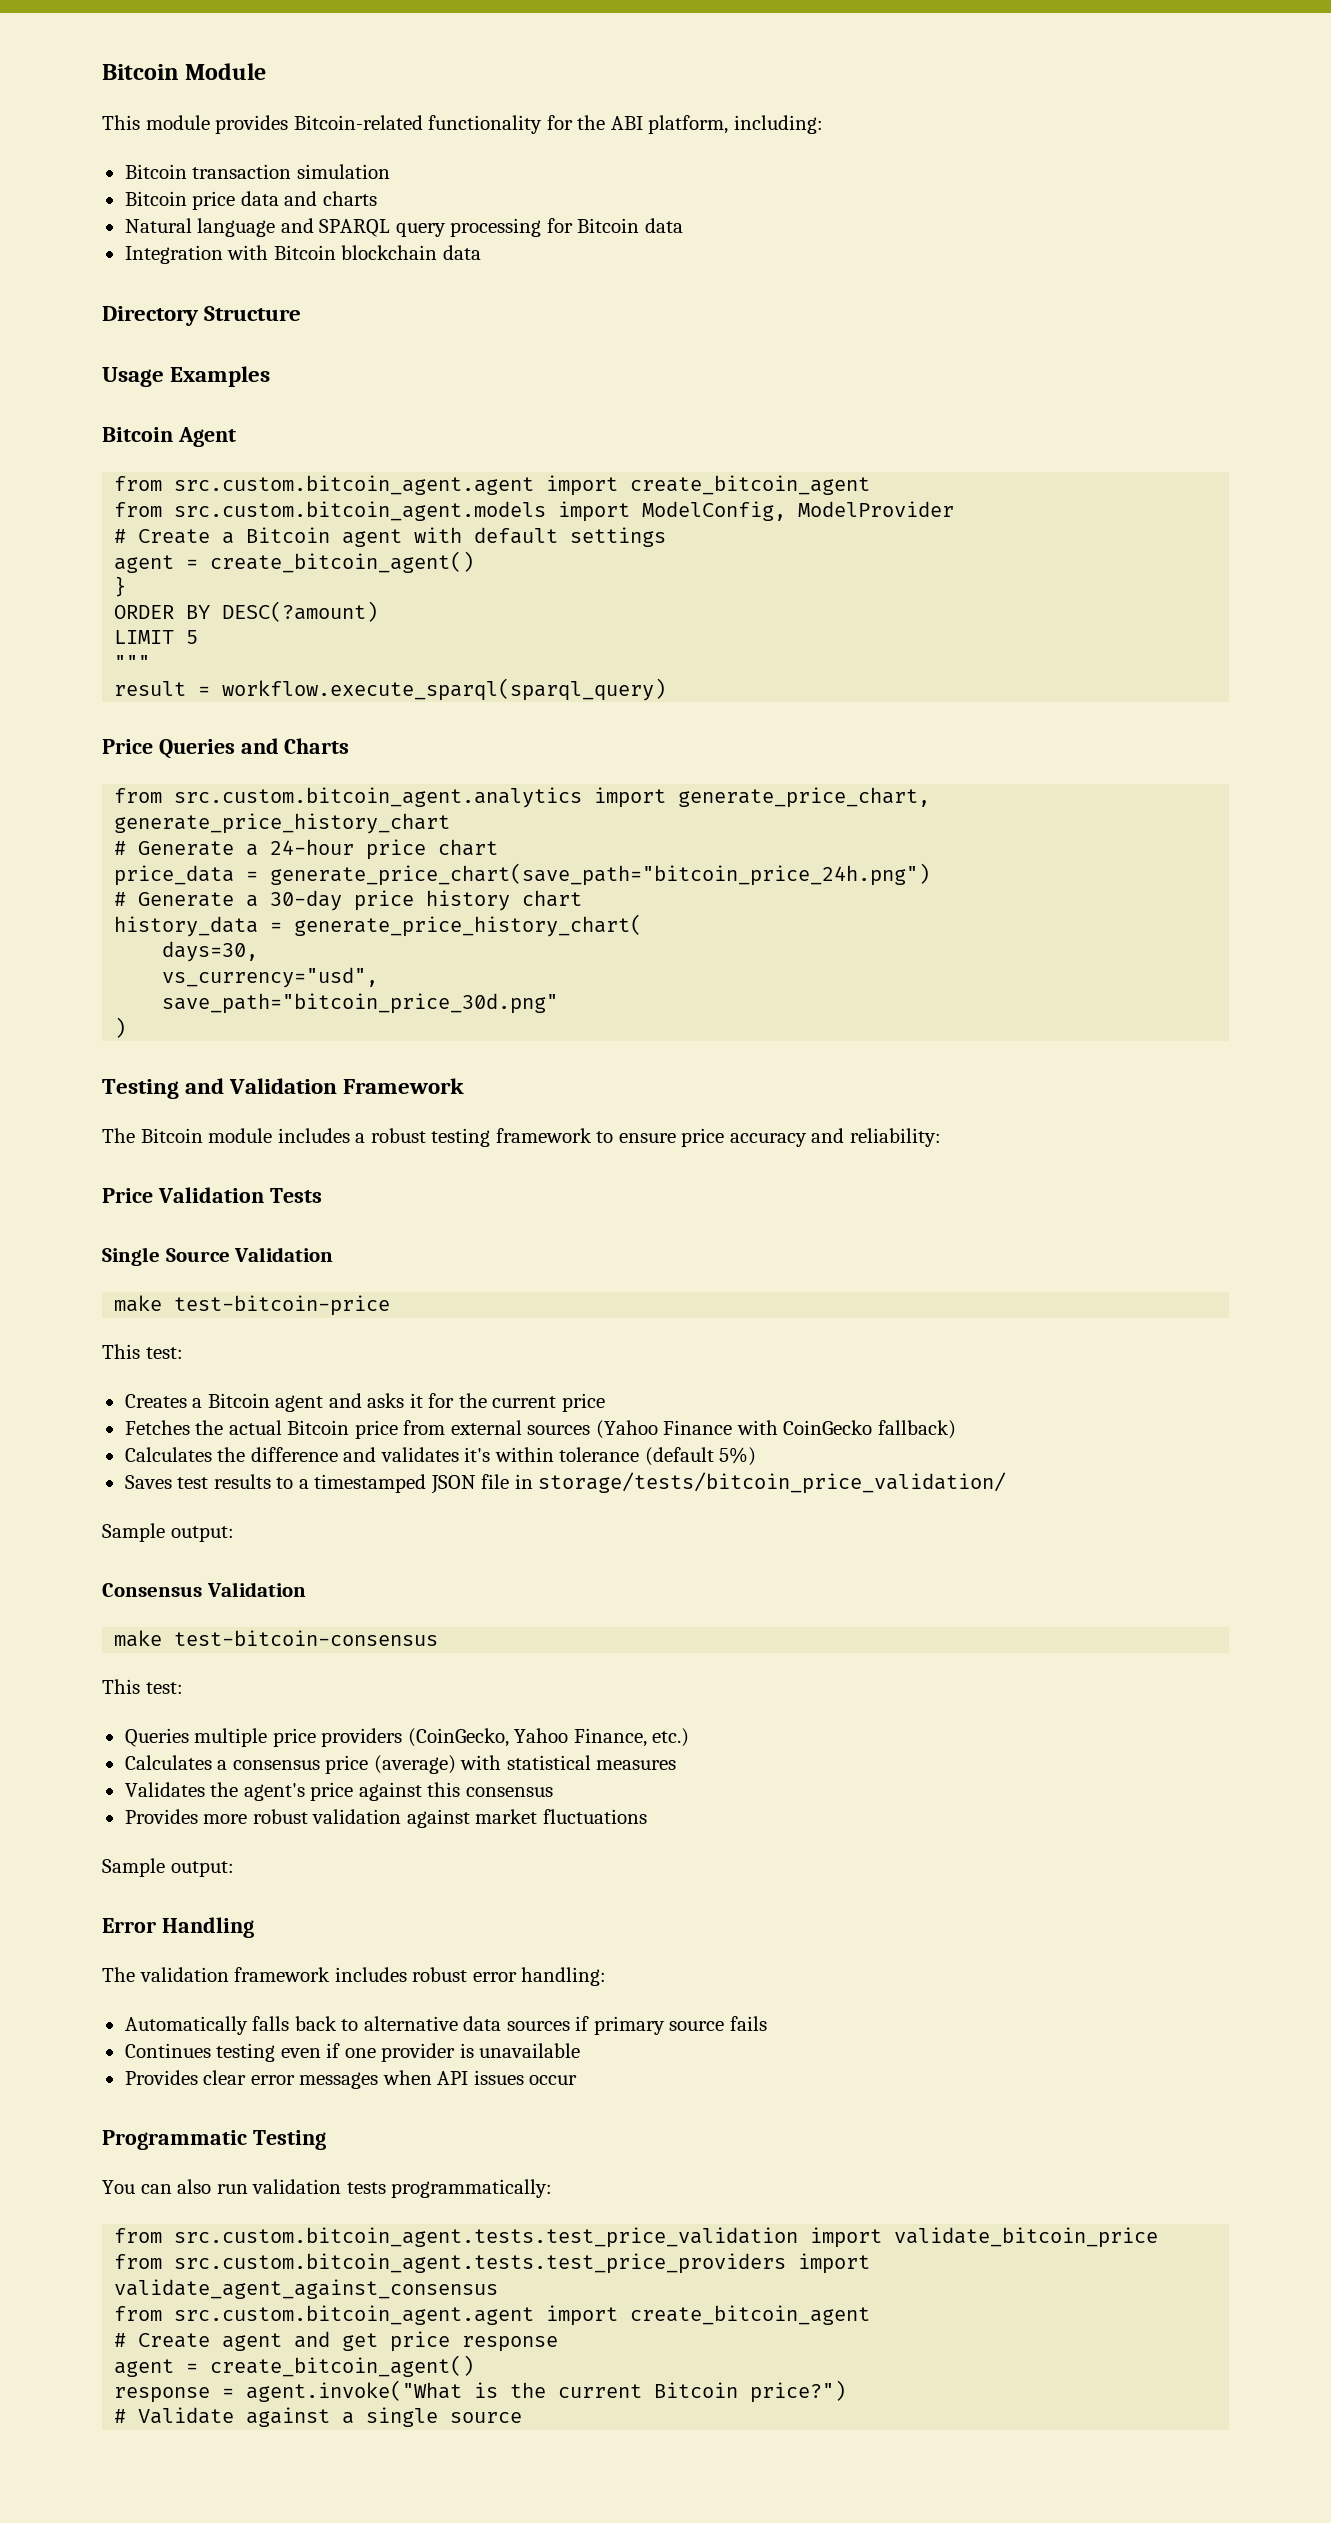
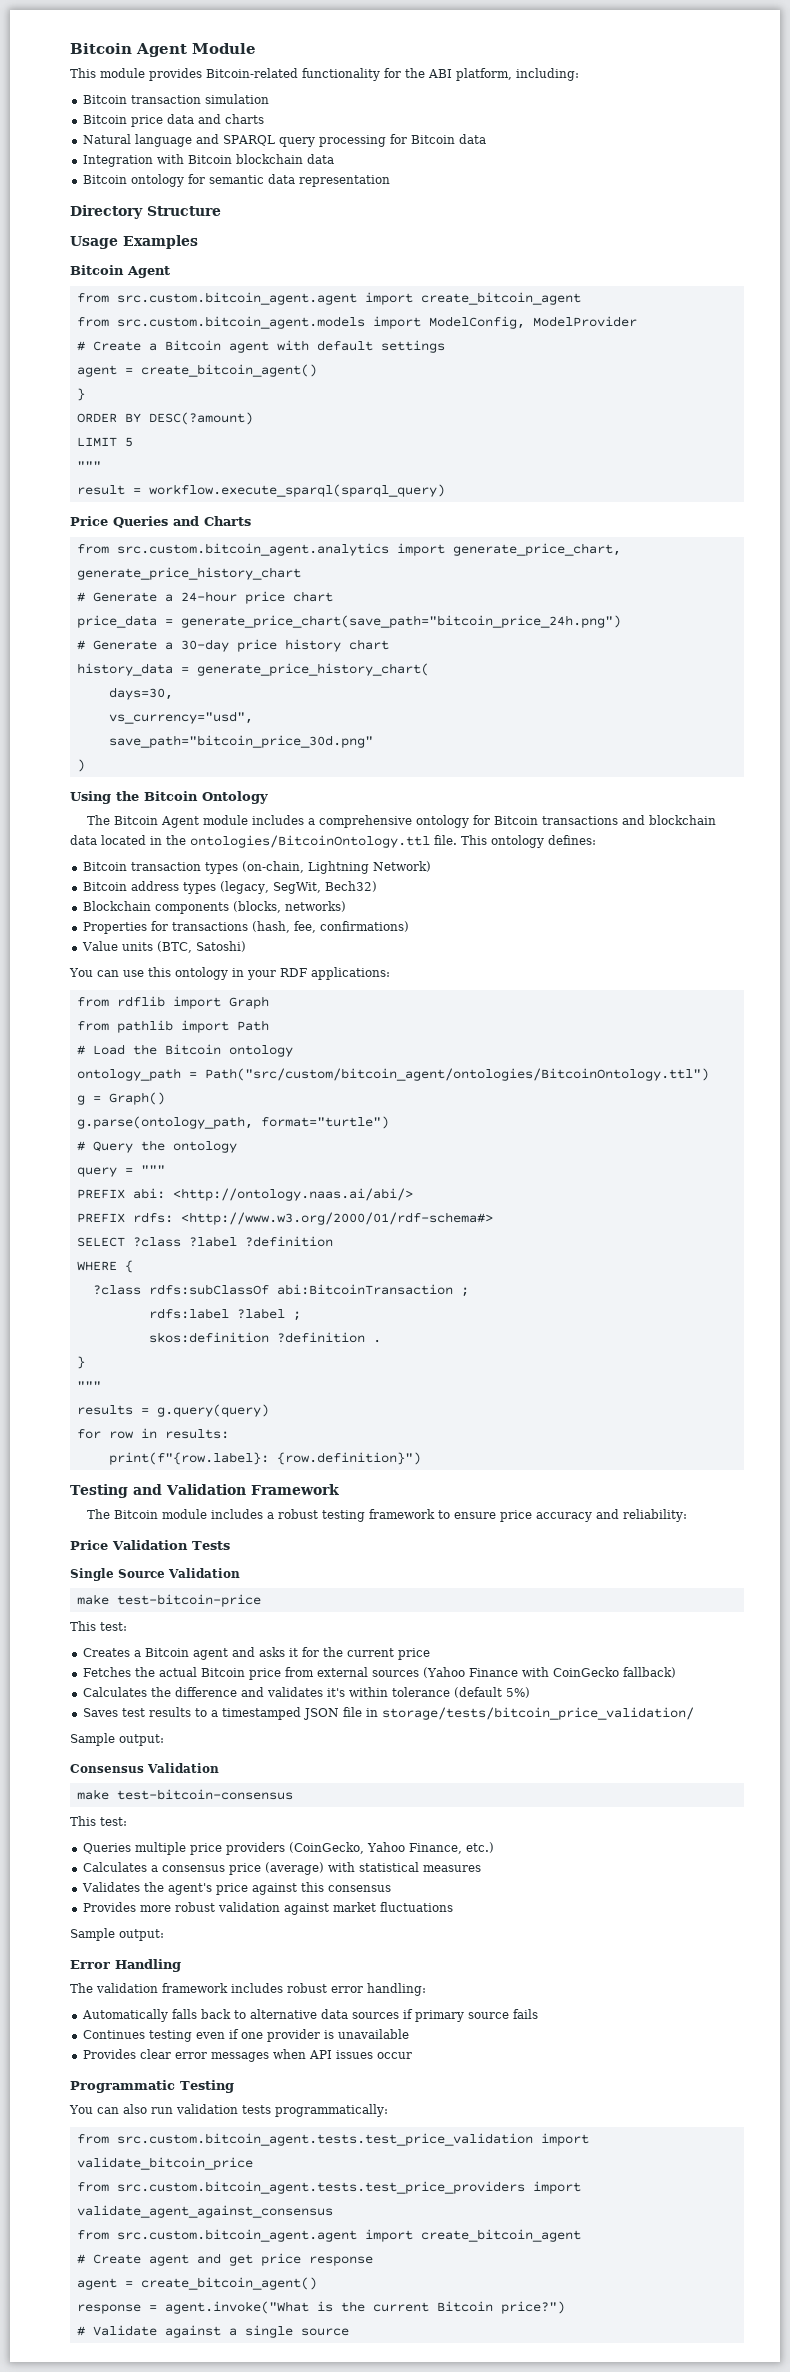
[102,64,179,80] Bitcoin -> [70,43,187,57] Bitcoin Agent
(481, 252) none -> [82,174,390,187] // Bitcoin ontology for semantic data representation
(127, 1027) none -> [70,791,268,804] [87,815,717,828] [70,835,596,848] [82,861,431,874] [82,881,377,894] [82,901,346,914] [82,921,409,934] [81,941,246,953] [69,967,390,980] [76,996,269,1009] [76,1020,269,1033] [76,1044,293,1057] [76,1068,709,1081] [76,1092,165,1105] [76,1116,389,1129] [76,1140,237,1153] [76,1165,165,1177] [76,1188,413,1201] [76,1212,493,1225] [76,1236,333,1247] [76,1260,133,1273] [92,1284,469,1297] [148,1308,301,1321] [148,1332,381,1343] [76,1356,85,1369] [76,1381,101,1390] [76,1404,269,1417] [76,1428,229,1439] [108,1452,421,1465] // Using the Bitcoin Ontology // The Bitcoin Agent module includes a comprehensive ontology for Bitcoin transactions and blockchain data located in the ontologies/BitcoinOntology.ttl file. This ontology defines: // Bitcoin transaction types (on-chain, Lightning Network) // Bitcoin address types (legacy, SegWit, Bech32) // Blockchain components (blocks, networks) // Properties for transactions (hash, fee, confirmations) // Value units (BTC, Satoshi) // You can use this ontology in your RDF applications: // from rdflib import Graph // from pathlib import Path // # Load the Bitcoin ontology // ontology_path = Path("src/custom/bitcoin_agent/ontologies/BitcoinOntology.ttl") // g = Graph() // g.parse(ontology_path, format="turtle") // # Query the ontology // query = """ // PREFIX abi: <http://ontology.naas.ai/abi/> // PREFIX rdfs: <http://www.w3.org/2000/01/rdf-schema#> // SELECT ?class ?label ?definition // WHERE { // ?class rdfs:subClassOf abi:BitcoinTransaction ; // rdfs:label ?label ; // skos:definition ?definition . // } // """ // results = g.query(query) // for row in results: // print(f"{row.label}: {row.definition}")

